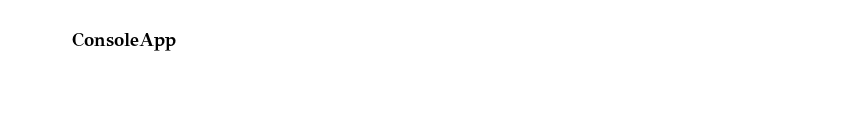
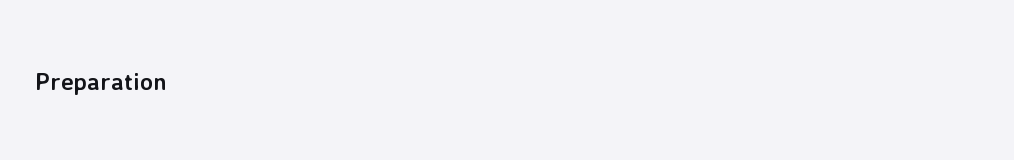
[72,32,176,51] ConsoleApp -> [35,73,167,95] Preparation

